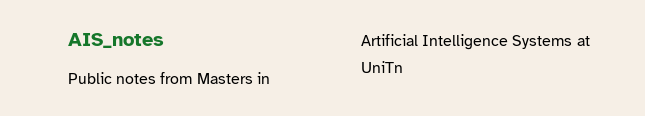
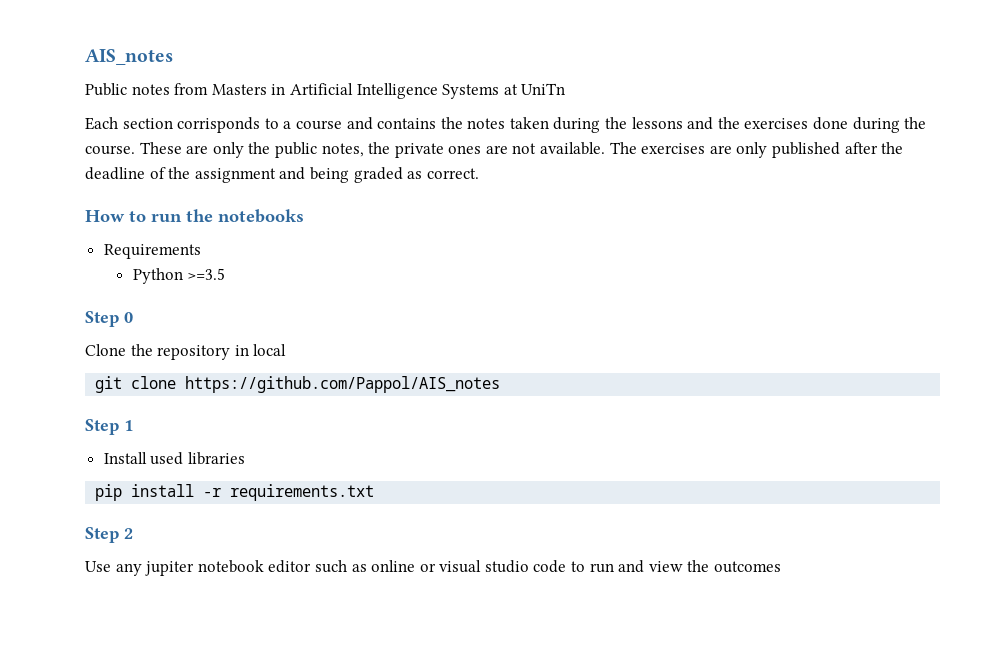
(403, 67) none -> [85,117,927,133] [85,142,904,158] [85,167,479,183] [85,209,304,223] [103,244,201,259] [132,268,226,284] [85,311,133,327] [85,344,287,360] [95,376,501,393] [85,419,133,435] [103,452,245,465] [95,484,375,501] [85,527,133,543] [85,560,782,576] // Each section corrisponds to a course and contains the notes taken during the lessons and the exercises done during the course. These are only the public notes, the private ones are not available. The exercises are only published after the deadline of the assignment and being graded as correct. // How to run the notebooks // Requirements // Python >=3.5 // Step 0 // Clone the repository in local // git clone https://github.com/Pappol/AIS_notes // Step 1 // Install used libraries // pip install -r requirements.txt // Step 2 // Use any jupiter notebook editor such as online or visual studio code to run and view the outcomes

